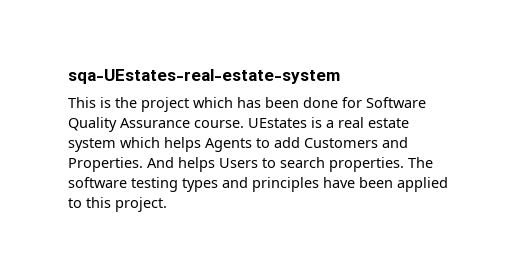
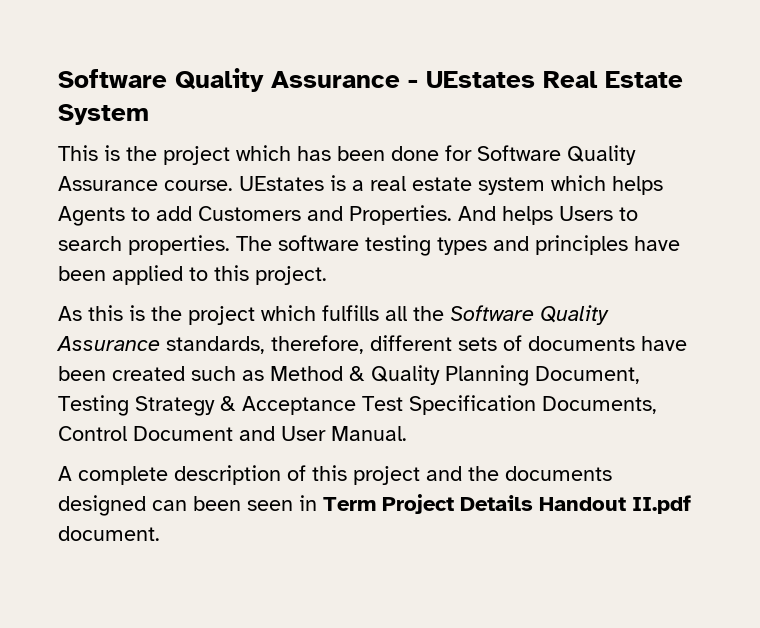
[68,69,340,84] sqa-UEstates-real-estate-system -> [58,68,683,92] [58,104,149,125] Software Quality Assurance - UEstates Real Estate System
(167, 204) none -> [58,305,609,325] [56,335,687,354] [58,365,640,386] [58,395,657,416] [58,426,407,441] [58,465,612,485] [58,494,691,516] [58,526,160,541] // As this is the project which fulfills all the Software Quality Assurance standards, therefore, different sets of documents have been created such as Method & Quality Planning Document, Testing Strategy & Acceptance Test Specification Documents, Control Document and User Manual. // A complete description of this project and the documents designed can been seen in Term Project Details Handout II.pdf document.

